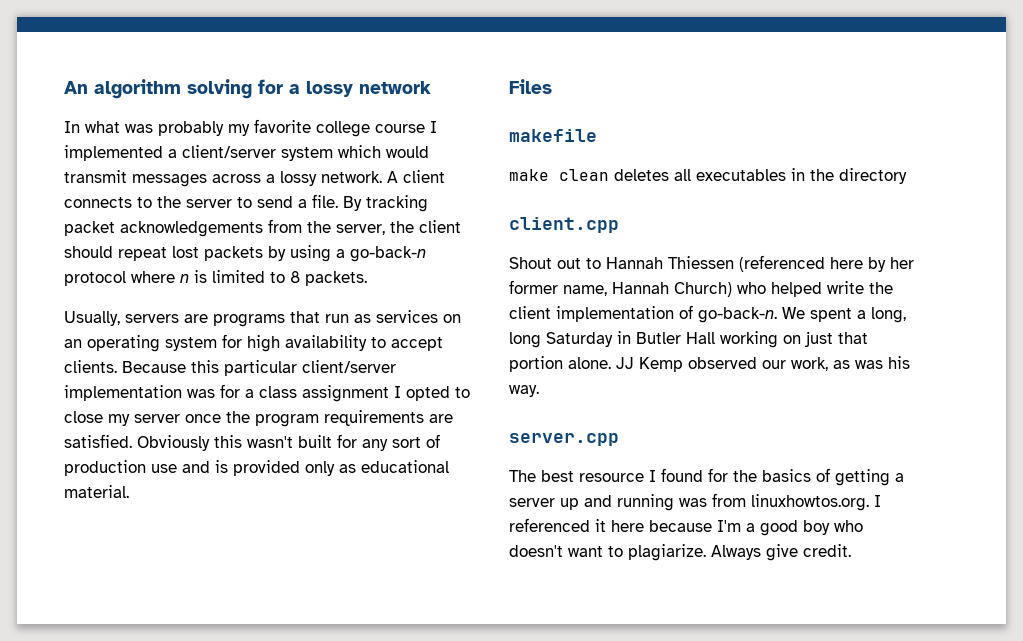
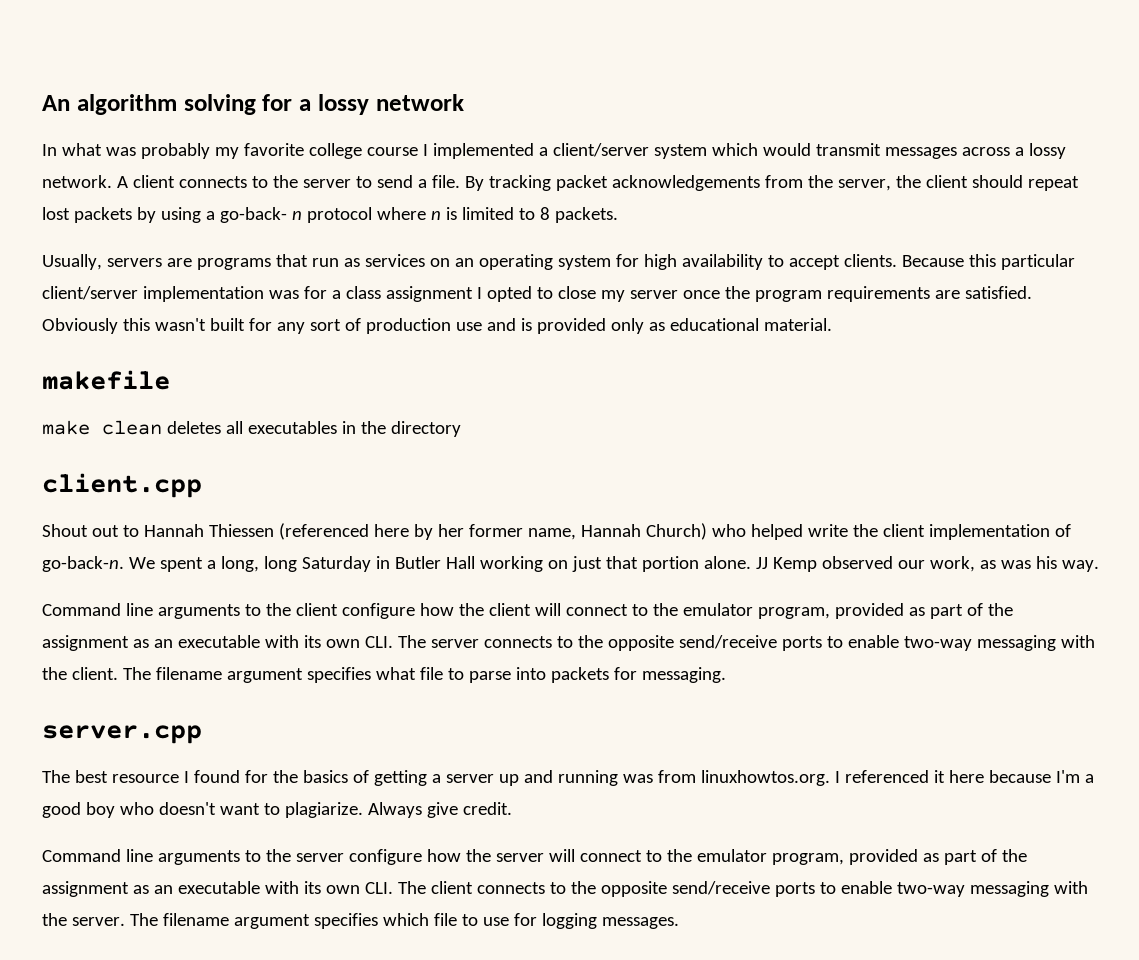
[350,246,426,262] go-back-n -> [219,207,302,223] go-back- n
[509,79,552,94] // Files -> (832, 324) none
(539, 391) none -> [42,603,1013,619] [42,635,1095,651] [42,667,726,683] // Command line arguments to the client configure how the client will connect to the emulator program, provided as part of the assignment as an executable with its own CLI. The server connects to the opposite send/receive ports to enable two-way messaging with the client. The filename argument specifies what file to parse into packets for messaging.
(851, 550) none -> [42,849,1027,865] [42,881,1088,897] [42,913,679,929] // Command line arguments to the server configure how the server will connect to the emulator program, provided as part of the assignment as an executable with its own CLI. The client connects to the opposite send/receive ports to enable two-way messaging with the server. The filename argument specifies which file to use for logging messages.

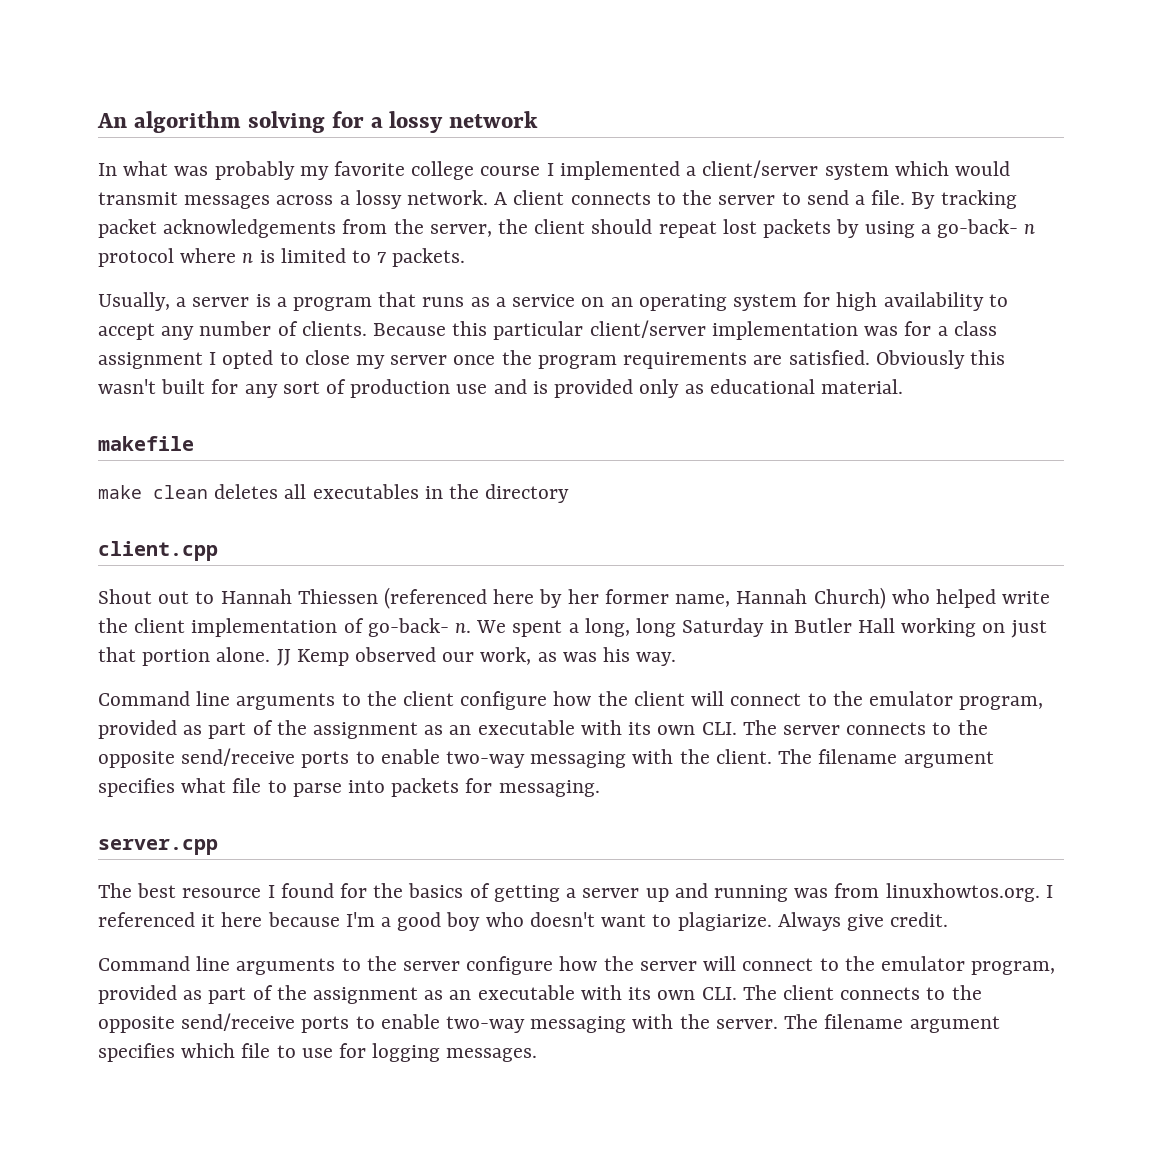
[539,207,550,220] 8 -> [377,252,387,263] 7
[106,254,425,270] servers are programs that run as services -> [176,292,576,311] a server is a program that runs as a service
(840, 262) none -> [161,321,298,340] any number of
[42,556,124,572] go-back-n. -> [367,618,472,637] go-back- n.

